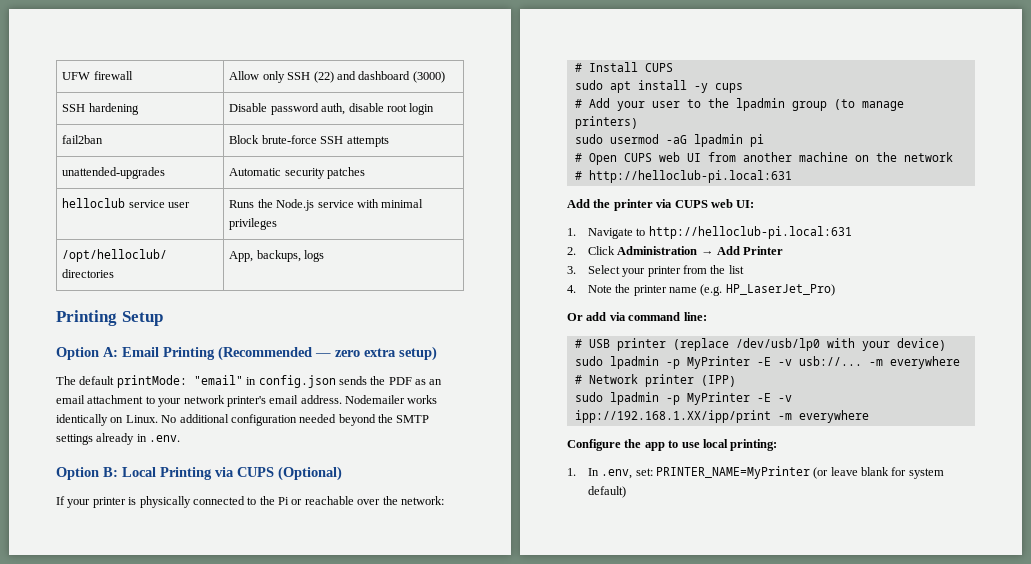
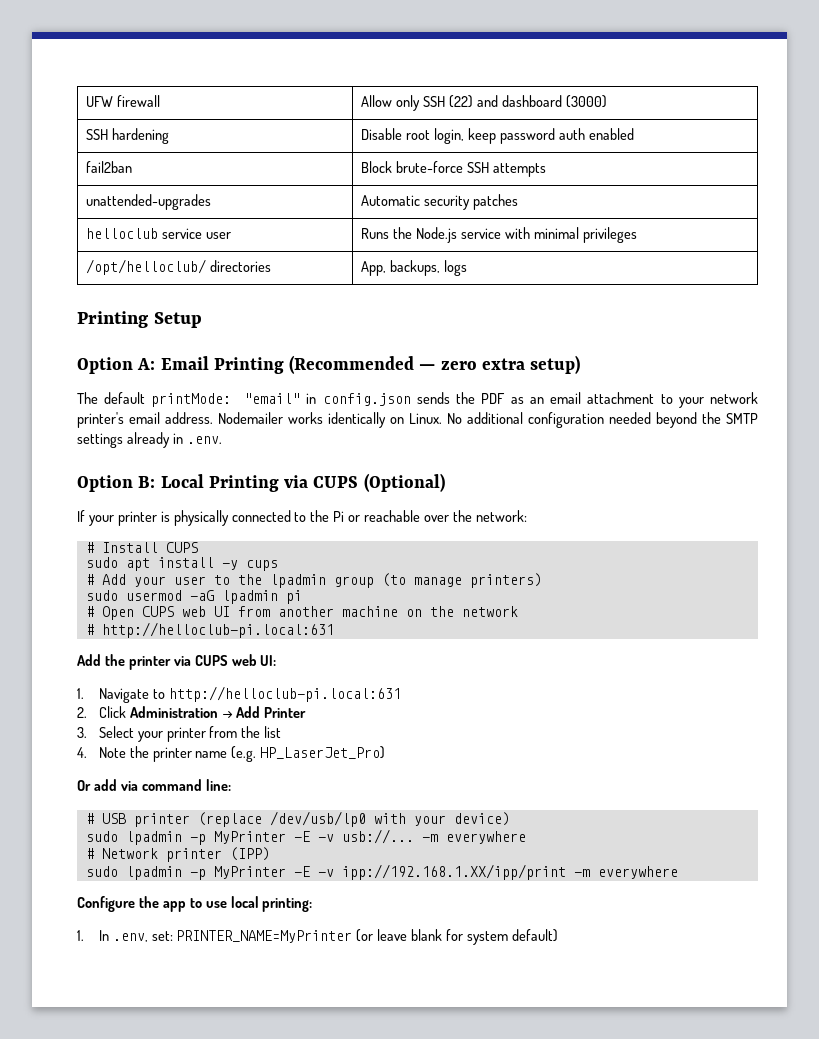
[270,103,435,115] password auth, disable root login -> [406,128,634,144] root login, keep password auth enabled

